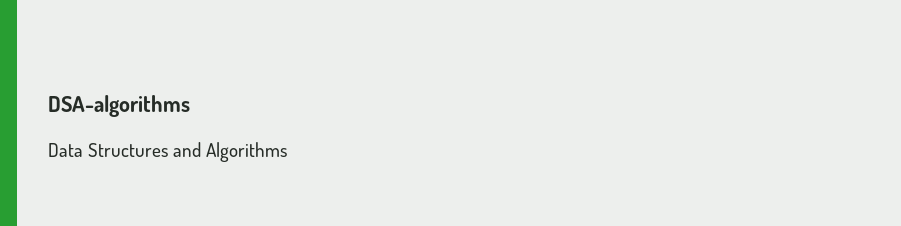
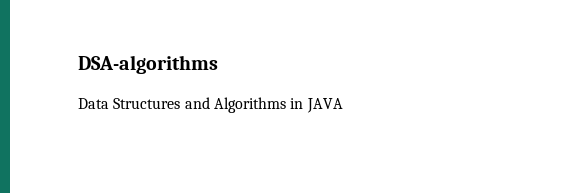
(288, 152) none -> [290,98,343,113] in JAVA

